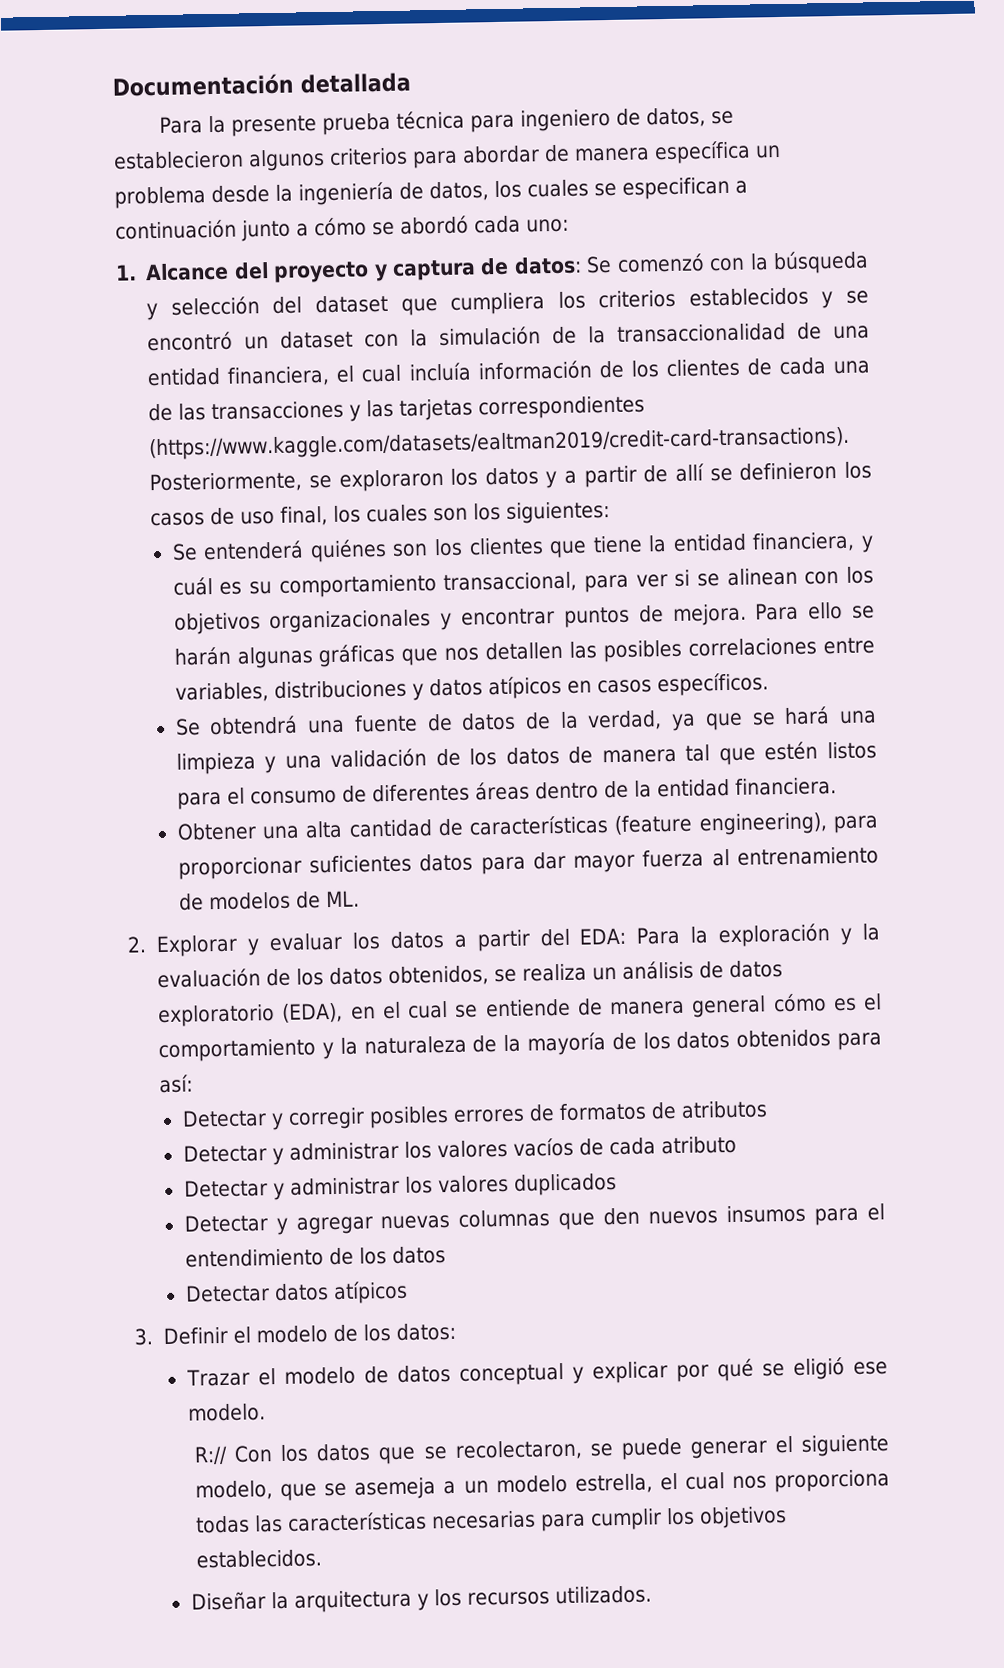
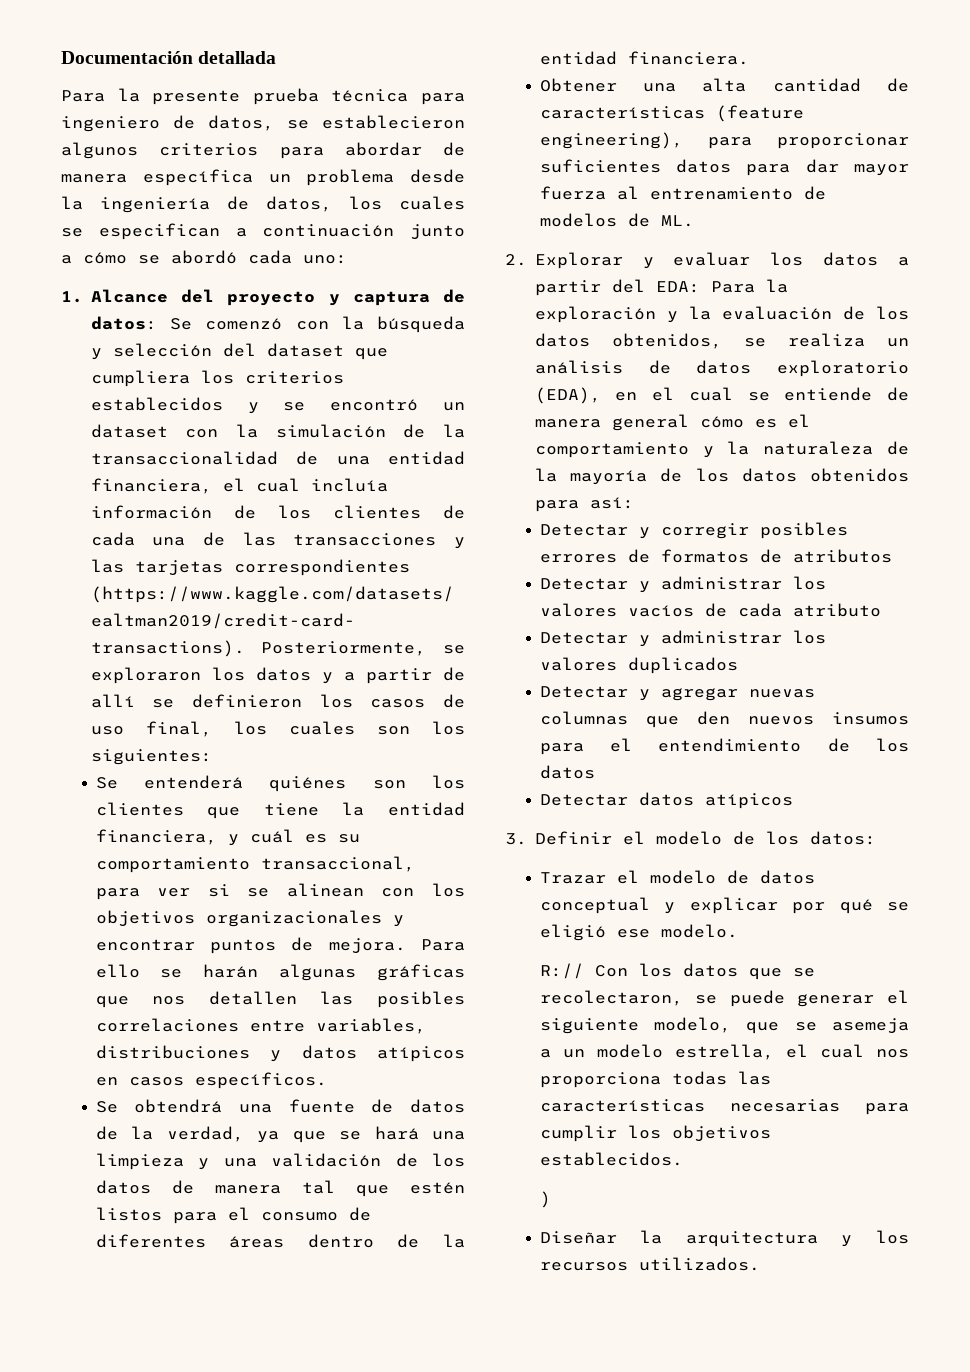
(323, 1559) none -> [539,1191,551,1208] // )

